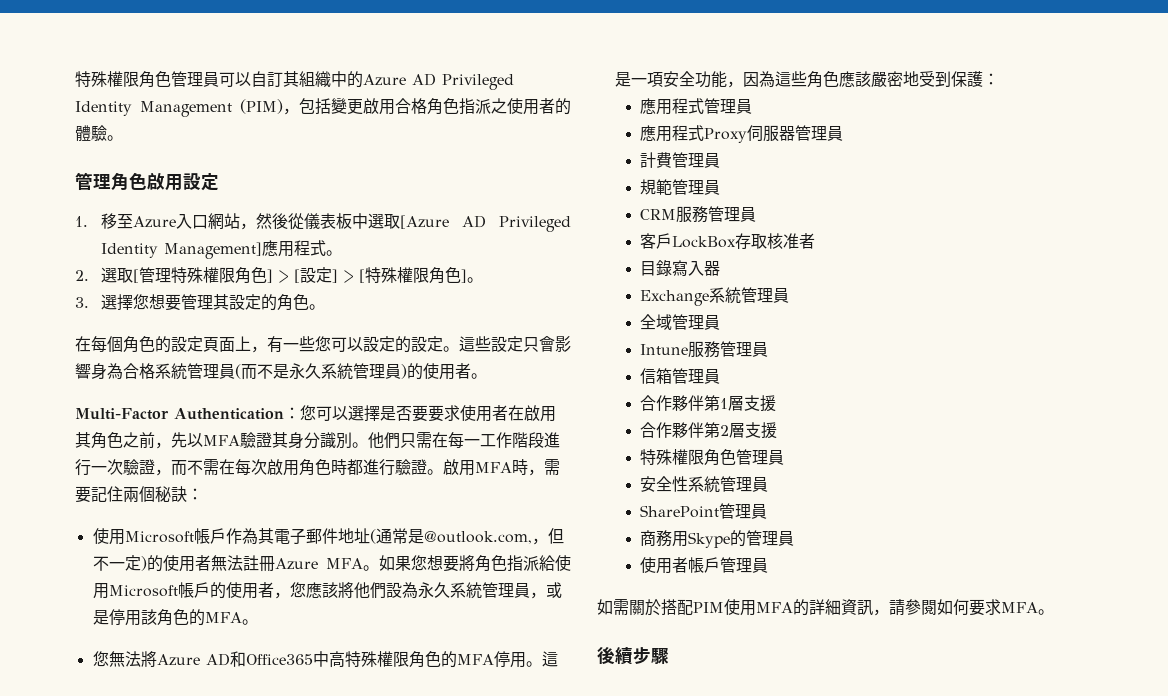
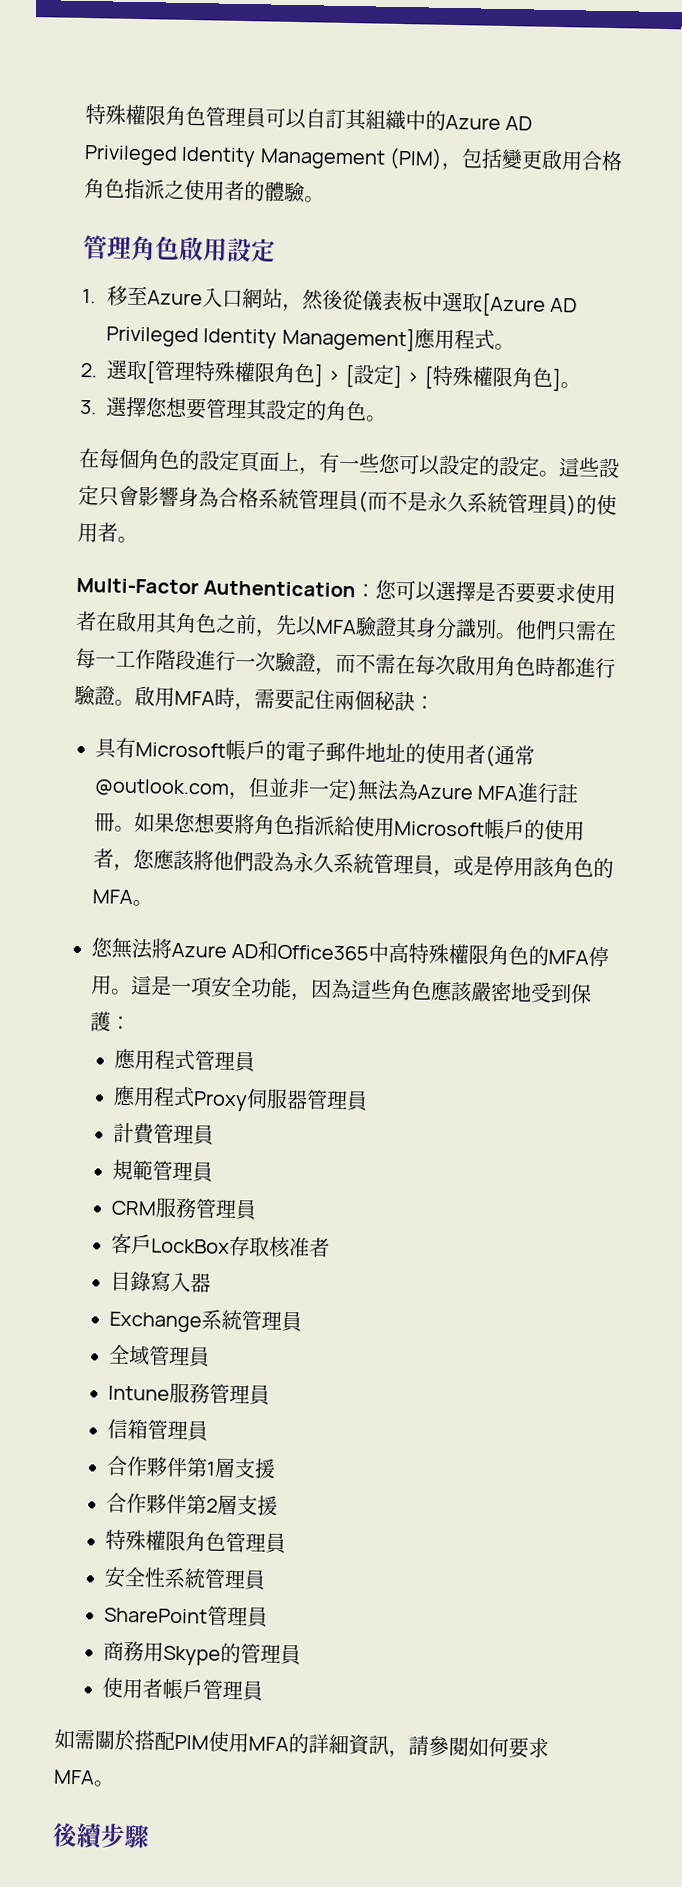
[92,528,274,545] 使用Microsoft帳戶作為其 -> [95,737,286,761] 具有Microsoft帳戶的
[369,528,564,545] [92,555,364,572] (通常是@outlook.com,，但不一定)的使用者無法註冊Azure MFA -> [405,743,535,767] [94,777,580,804] [94,812,115,832] 的使用者(通常@outlook.com，但並非一定)無法為Azure MFA進行註冊

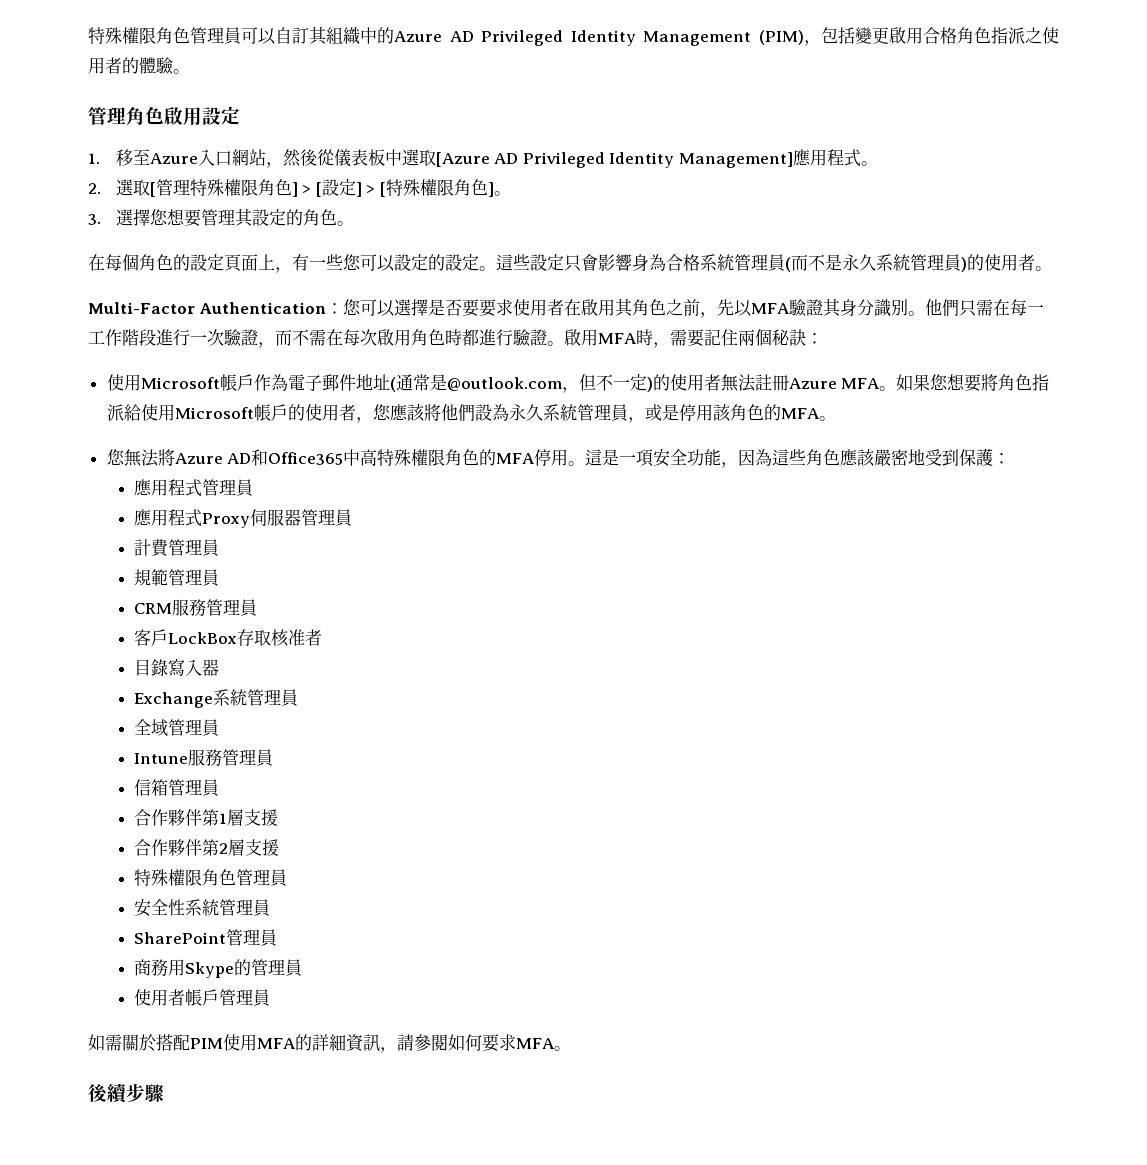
[95,737,286,761] 具有Microsoft帳戶的 -> [106,374,288,391] 使用Microsoft帳戶作為
[405,743,535,767] [94,777,580,804] [94,812,115,832] 的使用者(通常@outlook.com，但並非一定)無法為Azure MFA進行註冊 -> [389,374,880,393] (通常是@outlook.com，但不一定)的使用者無法註冊Azure MFA

